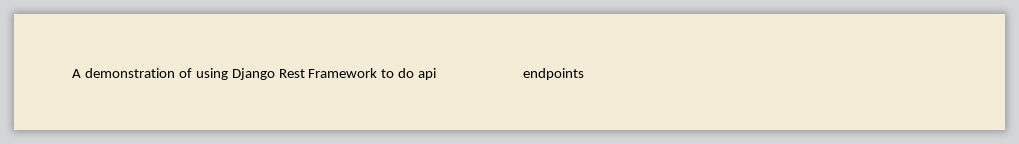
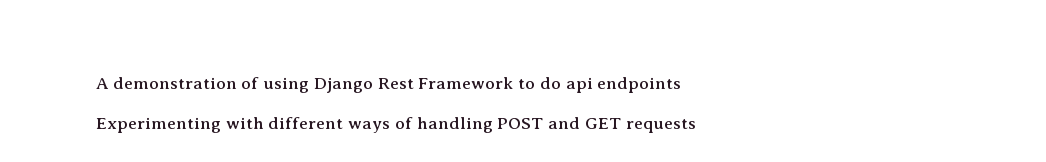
(584, 74) none -> [96,117,696,133] // Experimenting with different ways of handling POST and GET requests

